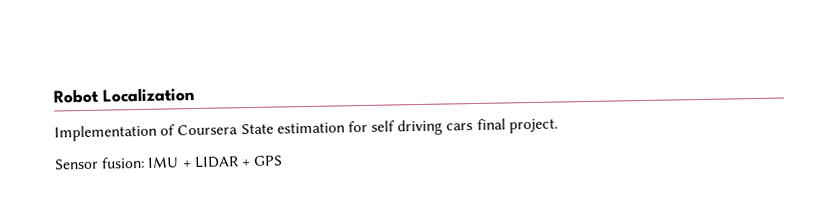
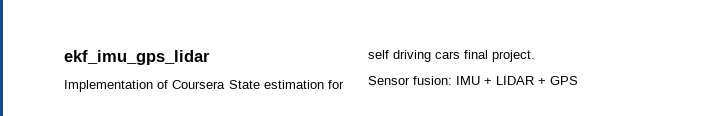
[53,86,195,104] Robot Localization -> [64,50,210,65] ekf_imu_gps_lidar

